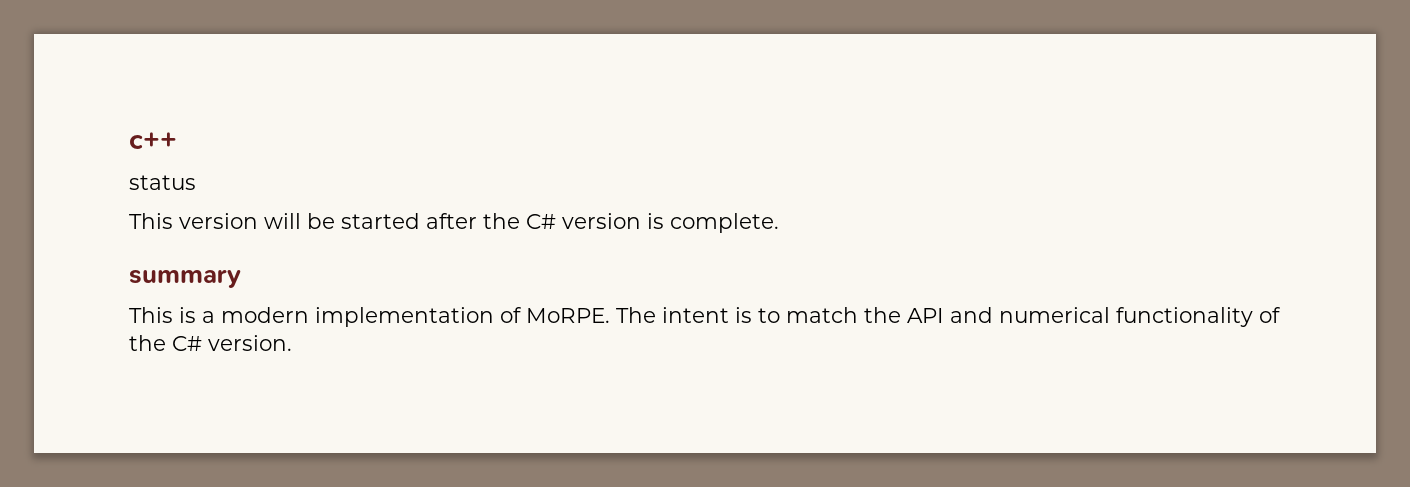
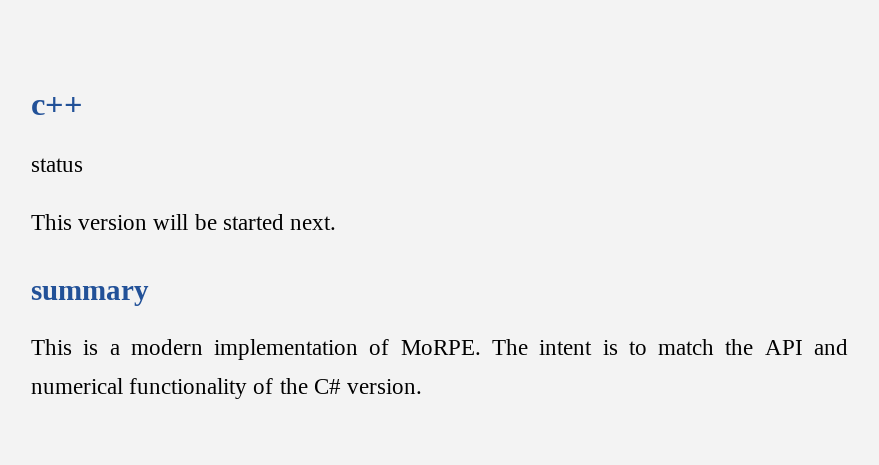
[426,213,779,233] after the C# version is complete. -> [290,216,337,230] next.

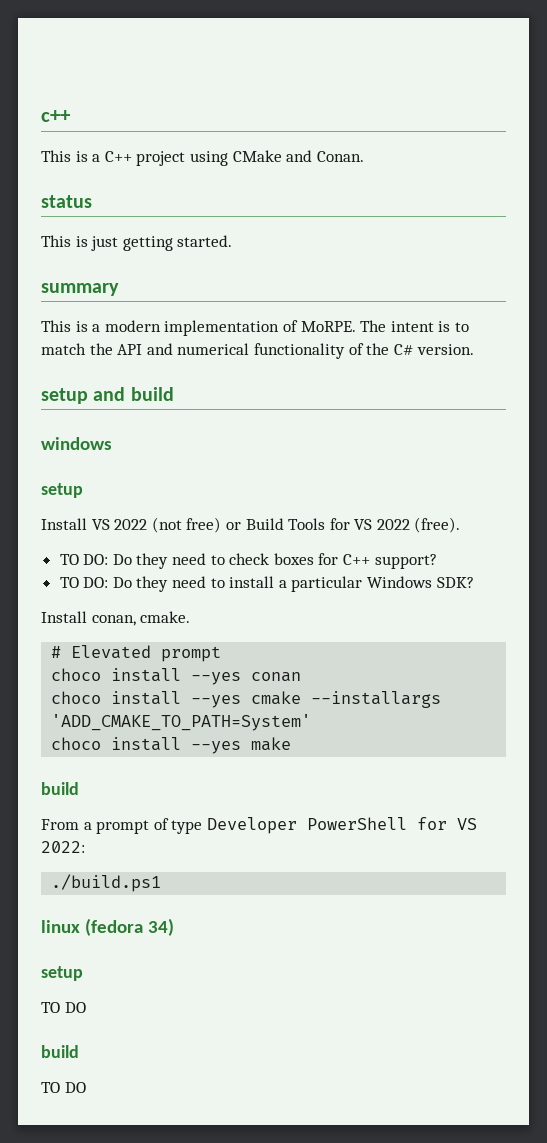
[31,158,83,172] [31,214,337,230] status // This version will be started next. -> [41,150,364,166] [41,195,92,208] [41,235,233,251] This is a C++ project using CMake and Conan. // status // This is just getting started.
(423, 386) none -> [41,387,174,404] [41,437,112,450] [41,483,83,498] [41,517,461,533] [59,553,437,569] [59,576,474,592] [41,611,191,626] [51,645,222,662] [51,668,302,685] [51,691,442,708] [51,714,312,731] [51,737,292,754] [41,782,79,795] [41,817,477,834] [41,841,85,853] [51,874,162,892] [41,918,174,936] [41,966,83,981] [41,1002,86,1013] [41,1045,79,1058] [41,1082,86,1093] // setup and build // windows // setup // Install VS 2022 (not free) or Build Tools for VS 2022 (free). // TO DO: Do they need to check boxes for C++ support? // TO DO: Do they need to install a particular Windows SDK? // Install conan, cmake. // # Elevated prompt // choco install --yes conan // choco install --yes cmake --installargs 'ADD_CMAKE_TO_PATH=System' // choco install --yes make // build // From a prompt of type Developer PowerShell for VS 2022: // ./build.ps1 // linux (fedora 34) // setup // TO DO // build // TO DO

